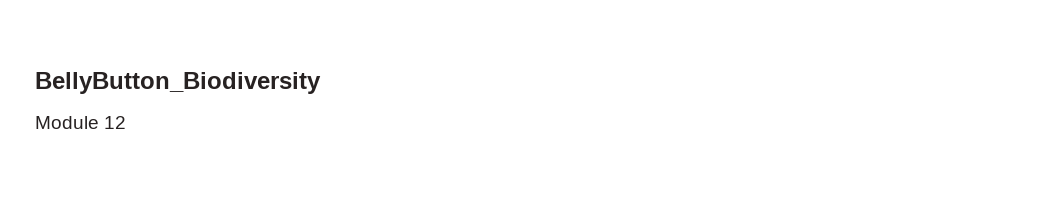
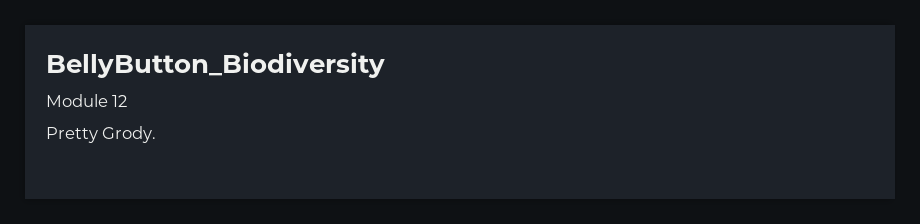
(127, 122) none -> [46,126,157,143] // Pretty Grody.

